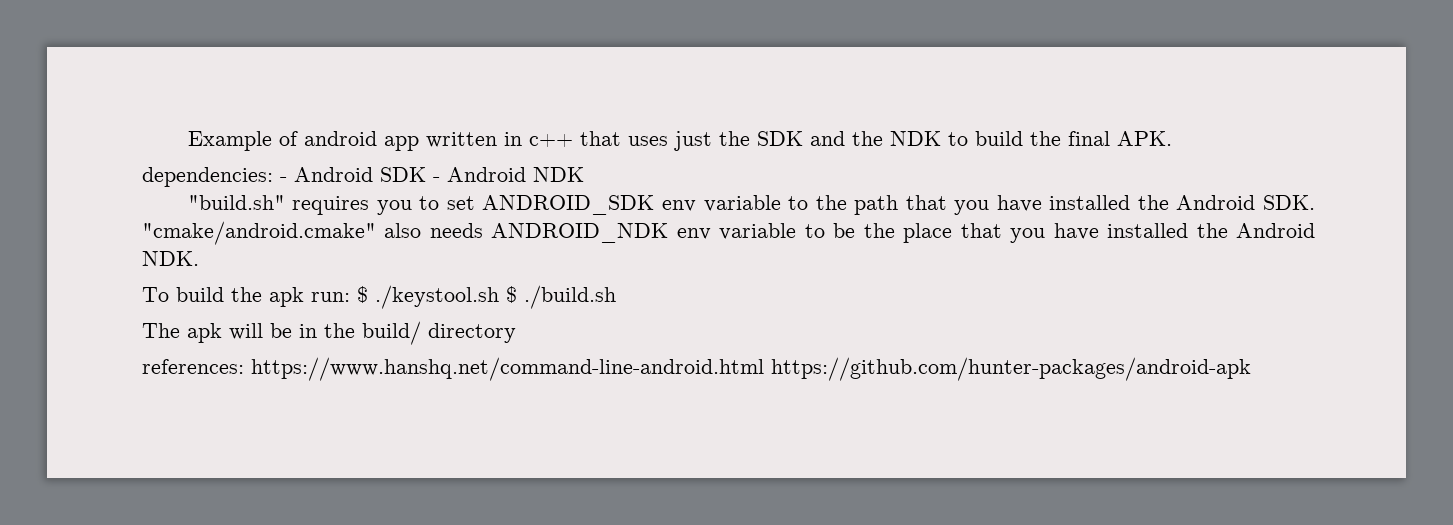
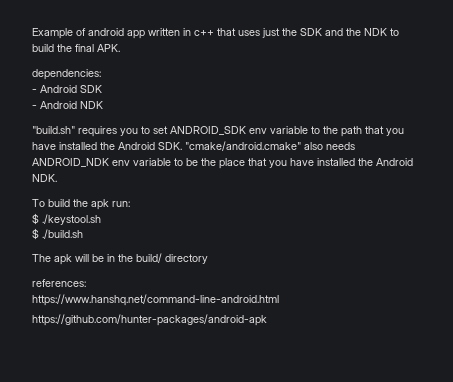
(273, 177) none -> (101, 74) //
(426, 174) none -> (102, 89) //
(350, 297) none -> (130, 204) //
(499, 297) none -> (101, 219) //
(244, 366) none -> (86, 283) //
(764, 369) none -> (279, 300) //

